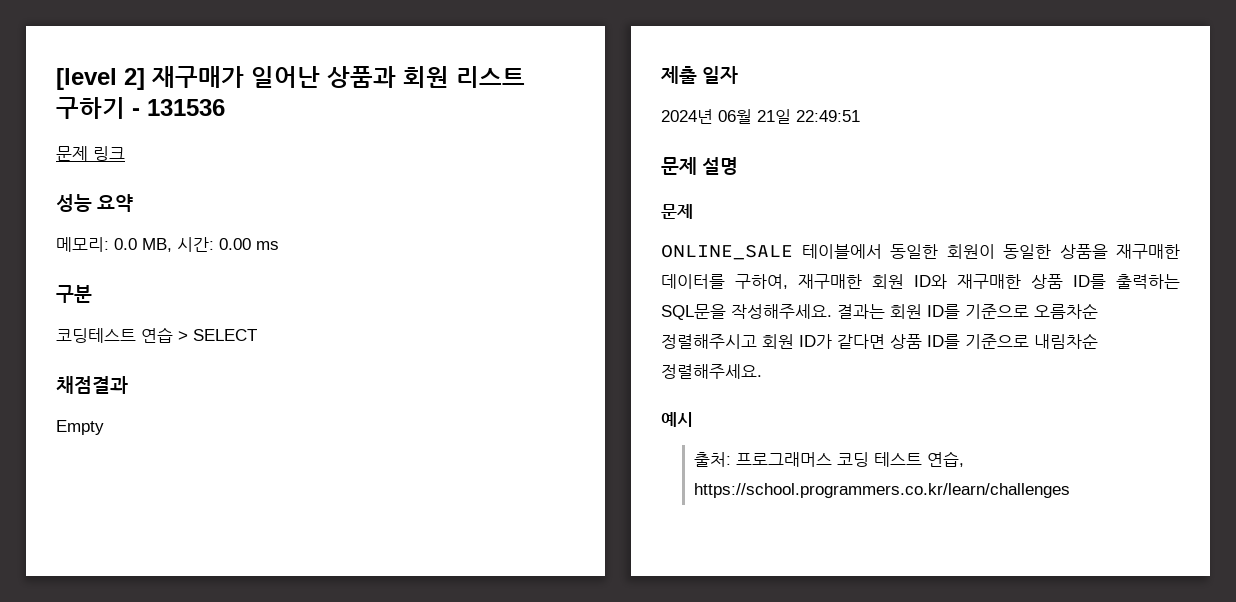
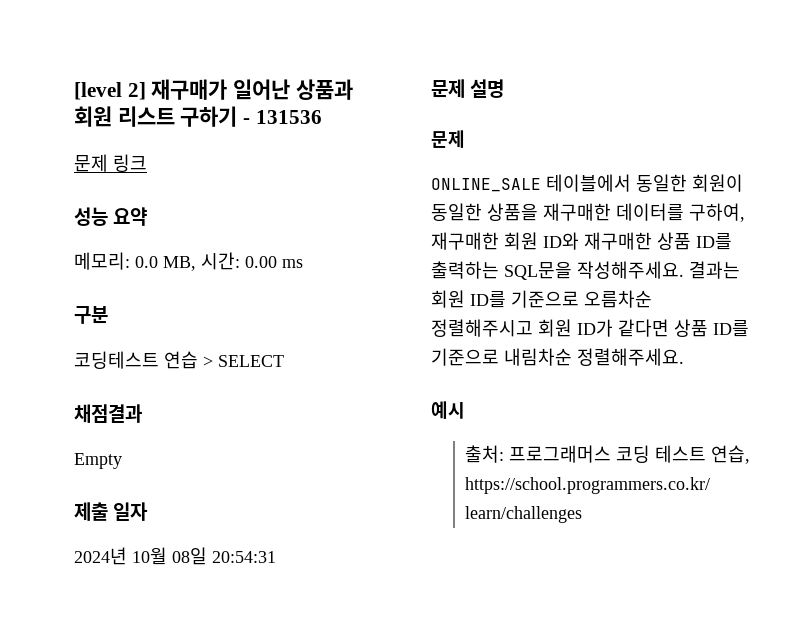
[718,109,860,124] 06월 21일 22:49:51 -> [132,547,276,565] 10월 08일 20:54:31

